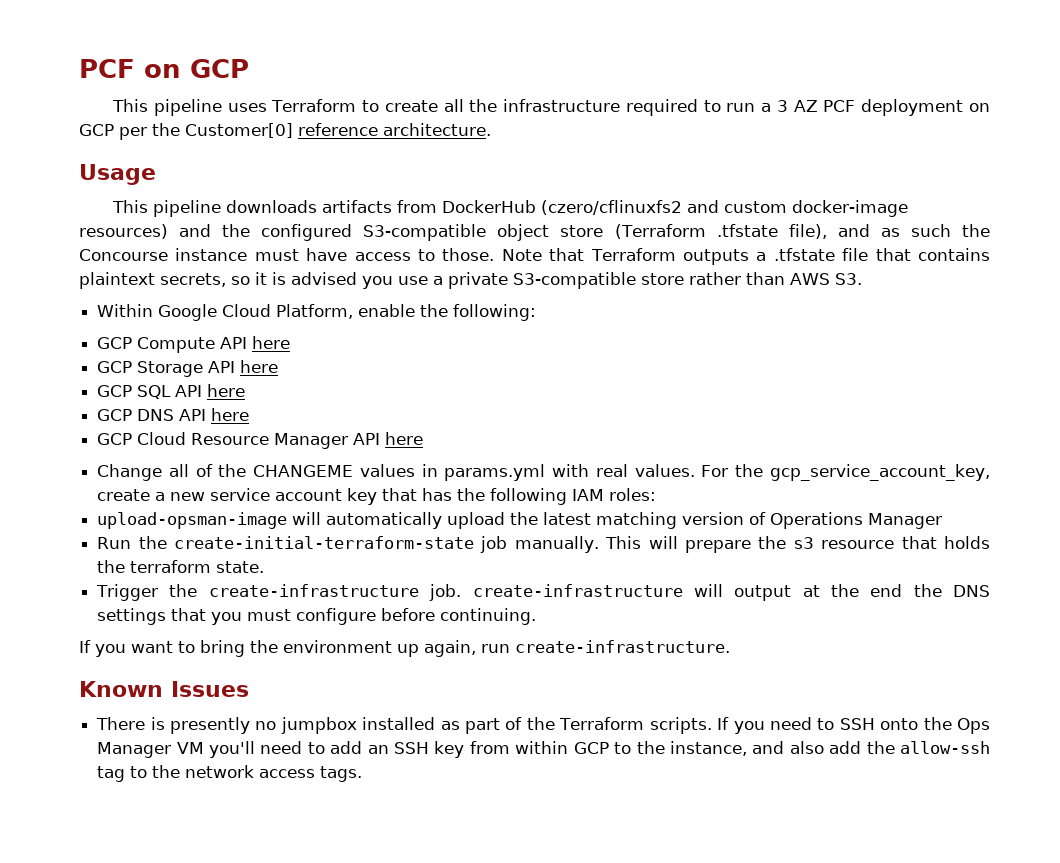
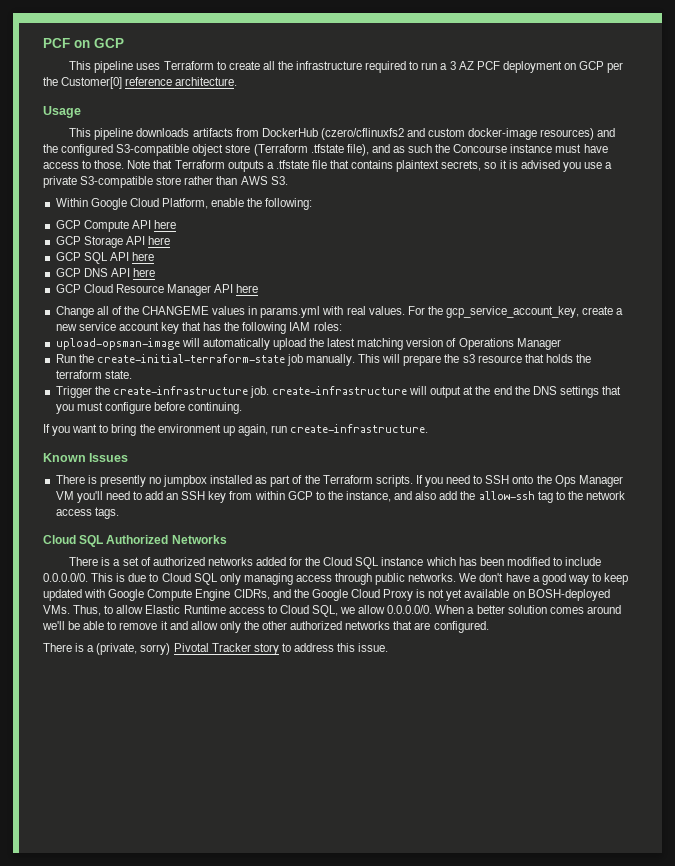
(363, 774) none -> [43,535,227,547] [69,557,602,569] [43,573,629,585] [43,589,610,601] [43,605,621,617] [42,621,489,633] [43,643,389,655] // Cloud SQL Authorized Networks // There is a set of authorized networks added for the Cloud SQL instance which has been modified to include 0.0.0.0/0. This is due to Cloud SQL only managing access through public networks. We don't have a good way to keep updated with Google Compute Engine CIDRs, and the Google Cloud Proxy is not yet available on BOSH-deployed VMs. Thus, to allow Elastic Runtime access to Cloud SQL, we allow 0.0.0.0/0. When a better solution comes around we'll be able to remove it and allow only the other authorized networks that are configured. // There is a (private, sorry) Pivotal Tracker story to address this issue.

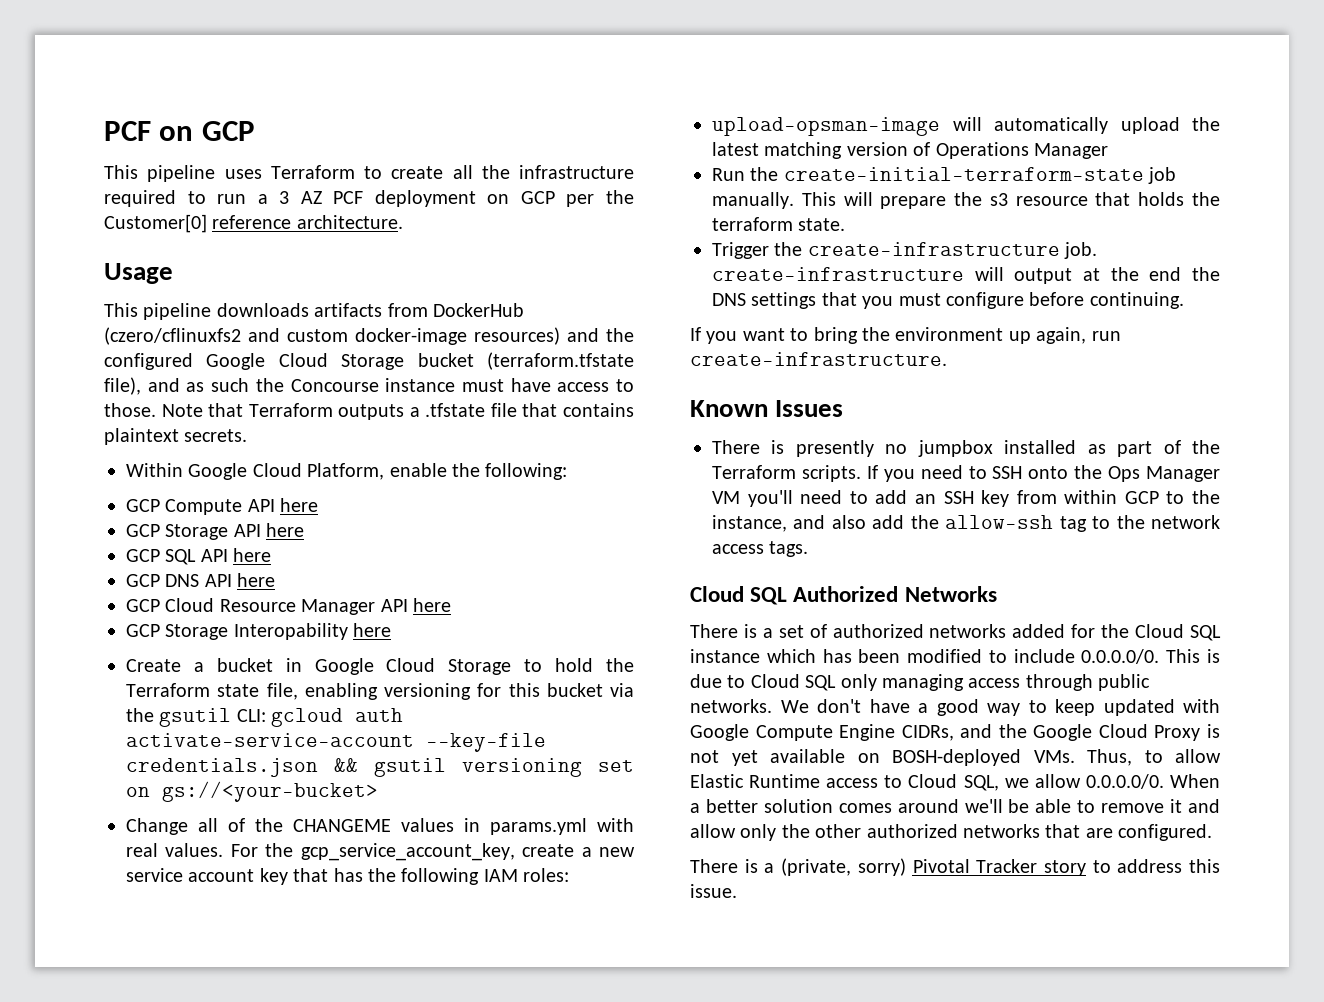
[116,144,344,156] S3-compatible object store (Terraform .tfstate -> [206,352,634,370] Google Cloud Storage bucket (terraform.tfstate
[441,160,613,172] [43,176,288,188] secrets, so it is advised you use a private S3-compatible store rather than AWS S3. -> [184,429,248,442] secrets.
(259, 288) none -> [126,623,392,640] [126,658,635,675] [126,683,634,700] [126,708,404,727] [126,733,546,752] [126,758,634,777] [126,781,378,802] // GCP Storage Interopability here // Create a bucket in Google Cloud Storage to hold the Terraform state file, enabling versioning for this bucket via the gsutil CLI: gcloud auth activate-service-account --key-file credentials.json && gsutil versioning set on gs://<your-bucket>

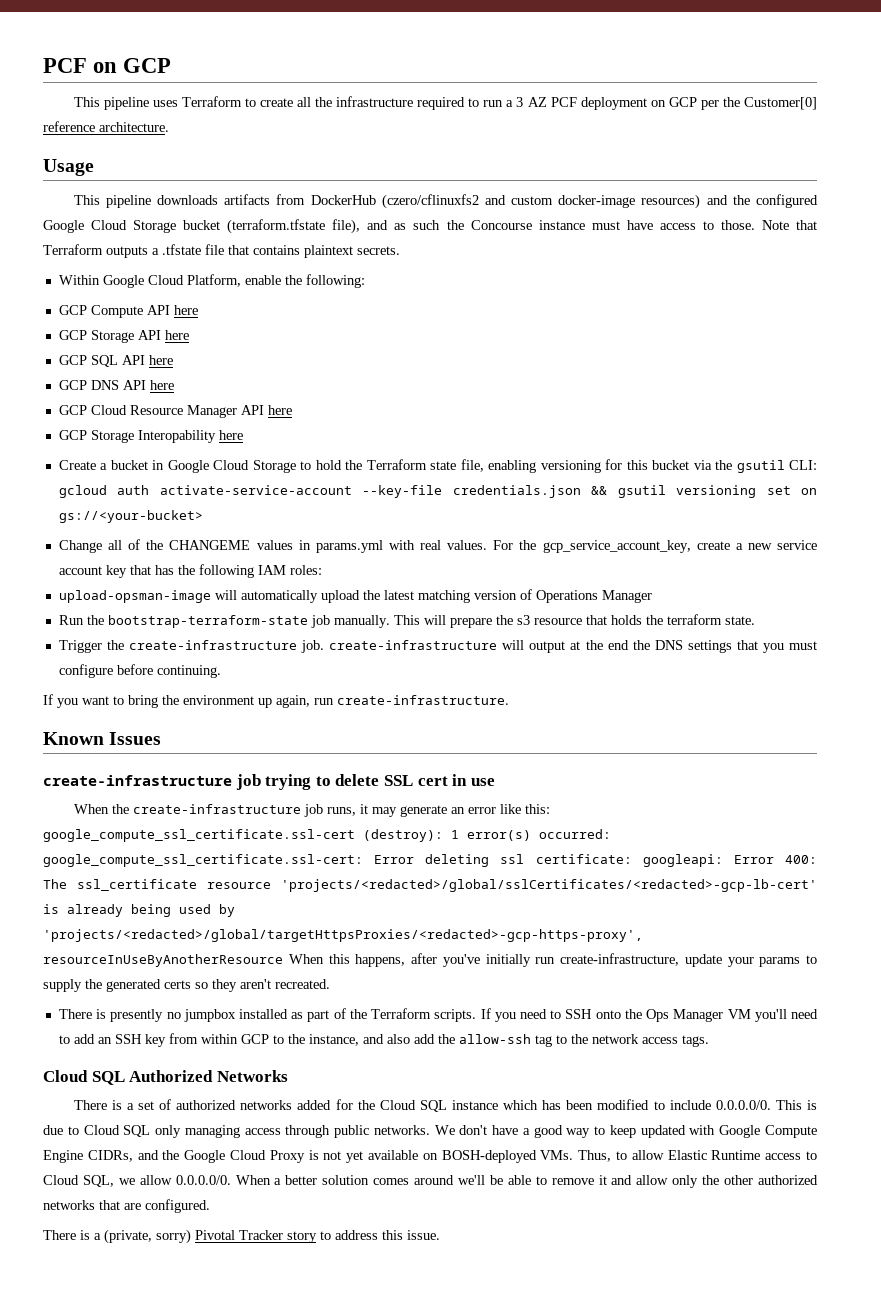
[783,167,1144,181] create-initial-terraform-state -> [107,615,308,628] bootstrap-terraform-state
(844, 408) none -> [43,774,495,790] [73,804,550,817] [43,829,611,842] [43,854,817,867] [43,879,817,892] [43,904,235,917] [43,929,643,942] [43,953,817,967] [43,979,330,992] // create-infrastructure job trying to delete SSL cert in use // When the create-infrastructure job runs, it may generate an error like this: google_compute_ssl_certificate.ssl-cert (destroy): 1 error(s) occurred: google_compute_ssl_certificate.ssl-cert: Error deleting ssl certificate: googleapi: Error 400: The ssl_certificate resource 'projects/<redacted>/global/sslCertificates/<redacted>-gcp-lb-cert' is already being used by 'projects/<redacted>/global/targetHttpsProxies/<redacted>-gcp-https-proxy', resourceInUseByAnotherResource When this happens, after you've initially run create-infrastructure, update your params to supply the generated certs so they aren't recreated.

